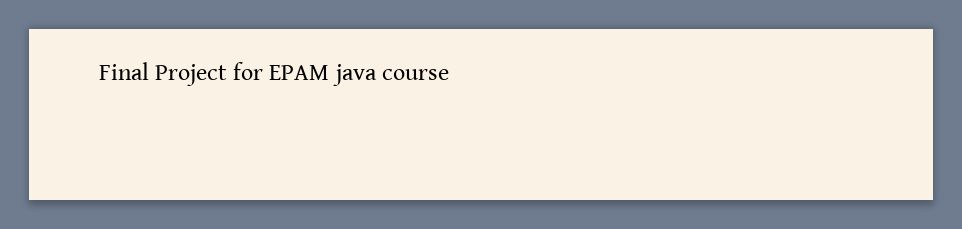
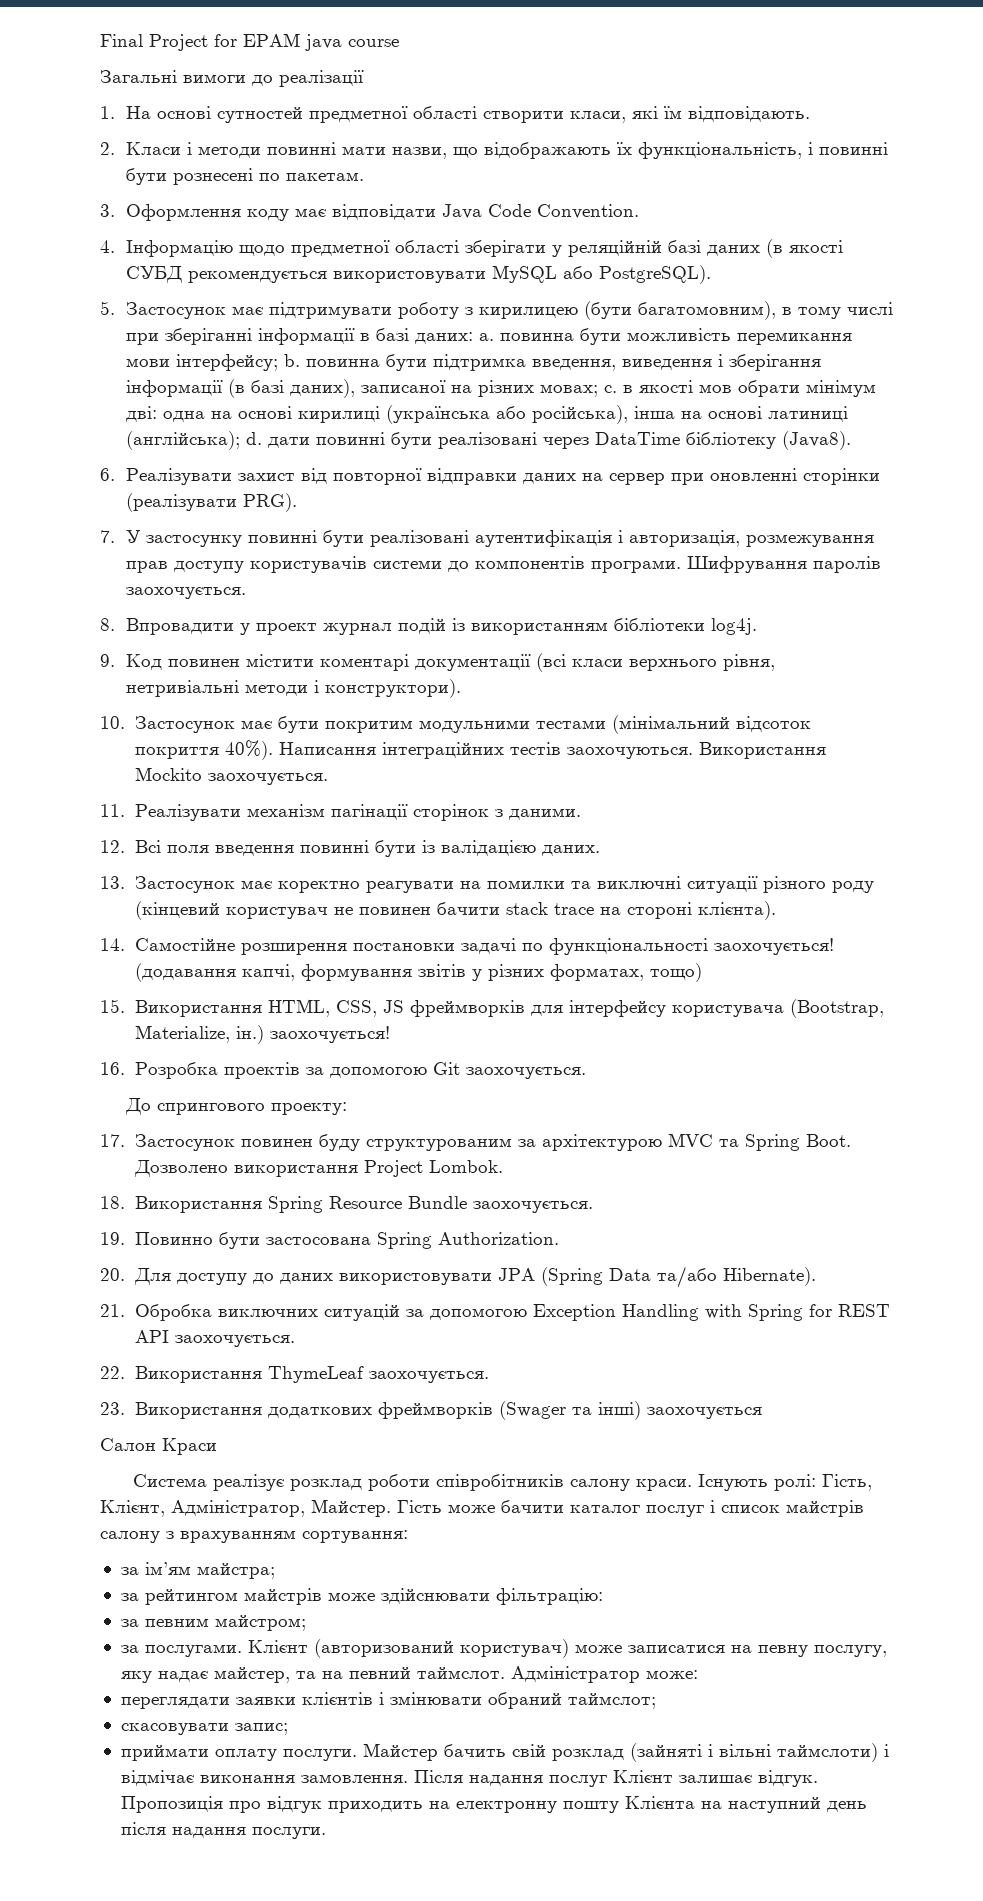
(450, 74) none -> [100,70,364,87] [100,106,810,123] [100,142,888,159] [125,168,364,185] [100,204,639,221] [100,239,843,258] [125,265,711,284] [100,301,893,320] [125,328,852,345] [125,354,821,371] [125,379,876,398] [125,405,848,424] [125,431,851,450] [100,468,880,485] [125,493,297,512] [100,530,874,547] [125,556,881,573] [125,587,246,599] [100,618,757,635] [100,653,775,672] [125,679,461,698] [100,715,811,734] [134,740,826,760] [134,767,328,785] [100,804,581,821] [100,840,600,857] [100,876,874,893] [134,901,776,920] [100,938,834,955] [134,963,702,982] [100,999,884,1018] [134,1025,390,1044] [100,1062,586,1079] [124,1098,347,1115] [100,1133,851,1151] [133,1160,503,1177] [100,1196,593,1213] [100,1232,559,1249] [100,1266,816,1288] [100,1304,890,1321] [134,1330,295,1347] [100,1366,489,1383] [100,1401,762,1420] [100,1438,217,1455] [132,1474,872,1491] [100,1499,864,1517] [100,1530,408,1543] [120,1562,275,1579] [120,1588,603,1605] [120,1615,306,1631] [120,1639,887,1658] [120,1666,698,1683] [120,1692,656,1709] [120,1723,288,1735] [120,1743,889,1762] [120,1770,818,1787] [120,1796,867,1813] [120,1822,326,1839] // Загальні вимоги до реалізації // 1. На основі сутностей предметної області створити класи, які їм відповідають. // 2. Класи і методи повинні мати назви, що відображають їх функціональність, і повинні бути рознесені по пакетам. // 3. Оформлення коду має відповідати Java Code Convention. // 4. Інформацію щодо предметної області зберігати у реляційній базі даних (в якості СУБД рекомендується використовувати MySQL або PostgreSQL). // 5. Застосунок має підтримувати роботу з кирилицею (бути багатомовним), в тому числі при зберіганні інформації в базі даних: a. повинна бути можливість перемикання мови інтерфейсу; b. повинна бути підтримка введення, виведення і зберігання інформації (в базі даних), записаної на різних мовах; c. в якості мов обрати мінімум дві: одна на основі кирилиці (українська або російська), інша на основі латиниці (англійська); d. дати повинні бути реалізовані через DataTime бібліотеку (Java8). // 6. Реалізувати захист від повторної відправки даних на сервер при оновленні сторінки (реалізувати PRG). // 7. У застосунку повинні бути реалізовані аутентифікація і авторизація, розмежування прав доступу користувачів системи до компонентів програми. Шифрування паролів заохочується. // 8. Впровадити у проект журнал подій із використанням бібліотеки log4j. // 9. Код повинен містити коментарі документації (всі класи верхнього рівня, нетривіальні методи і конструктори). // 10. Застосунок має бути покритим модульними тестами (мінімальний відсоток покриття 40%). Написання інтеграційних тестів заохочуються. Використання Mockito заохочується. // 11. Реалізувати механізм пагінації сторінок з даними. // 12. Всі поля введення повинні бути із валідацією даних. // 13. Застосунок має коректно реагувати на помилки та виключні ситуації різного роду (кінцевий користувач не повинен бачити stack trace на стороні клієнта). // 14. Самостійне розширення постановки задачі по функціональності заохочується! (додавання капчі, формування звітів у різних форматах, тощо) // 15. Використання HTML, CSS, JS фреймворків для інтерфейсу користувача (Bootstrap, Materialize, ін.) заохочується! // 16. Розробка проектів за допомогою Git заохочується. // До спрингового проекту: // 17. Застосунок повинен буду структурованим за архітектурою MVC та Spring Boot. Дозволено використання Project Lombok. // 18. Використання Spring Resource Bundle заохочується. // 19. Повинно бути застосована Spring Authorization. // 20. Для доступу до даних використовувати JPA (Spring Data та/або Hibernate). // 21. Обробка виключних ситуацій за допомогою Exception Handling with Spring for REST API заохочується. // 22. Використання ThymeLeaf заохочується. // 23. Використання додаткових фреймворків (Swager та інші) заохочується // Салон Краси // Система реалізує розклад роботи співробітників салону краси. Існують ролі: Гість, Клієнт, Адміністратор, Майстер. Гість може бачити каталог послуг і список майстрів салону з врахуванням сортування: // за ім’ям майстра; // за рейтингом майстрів може здійснювати фільтрацію: // за певним майстром; // за послугами. Клієнт (авторизований користувач) може записатися на певну послугу, яку надає майстер, та на певний таймслот. Адміністратор може: // переглядати заявки клієнтів і змінювати обраний таймслот; // скасовувати запис; // приймати оплату послуги. Майстер бачить свій розклад (зайняті і вільні таймслоти) і відмічає виконання замовлення. Після надання послуг Клієнт залишає відгук. Пропозиція про відгук приходить на електронну пошту Клієнта на наступний день після надання послуги.

